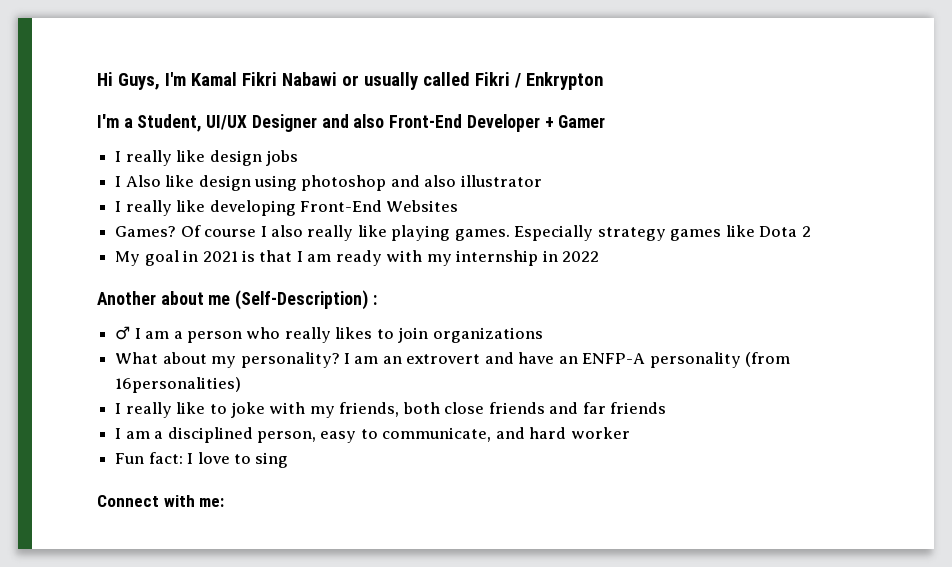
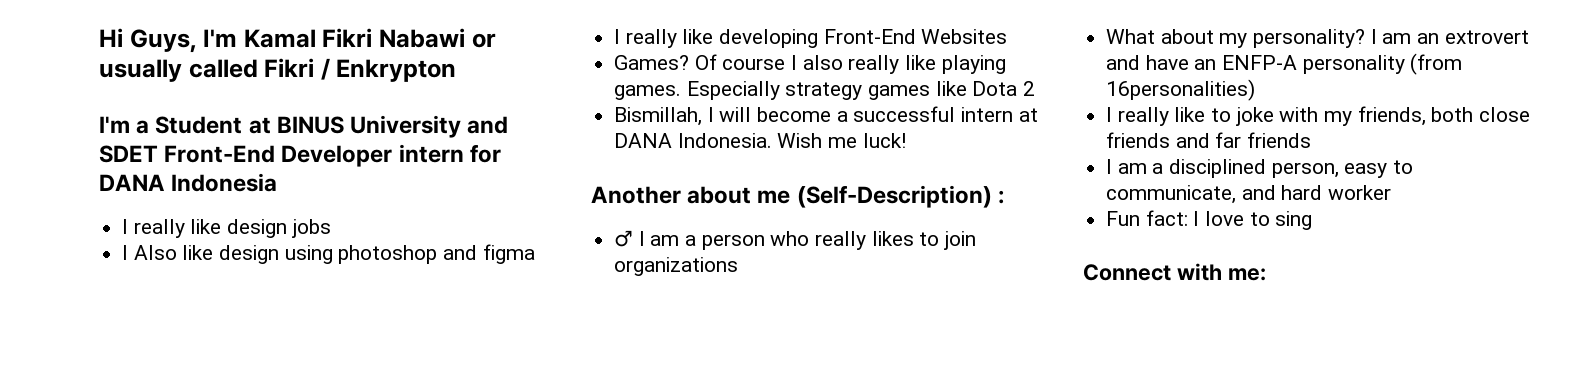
[137,114,606,132] Student, UI/UX Designer and also Front-End Developer + Gamer -> [155,115,509,138] [99,144,501,167] [99,173,278,192] Student at BINUS University and SDET Front-End Developer intern for DANA Indonesia
[424,175,542,187] also illustrator -> [482,244,535,264] figma
[115,250,600,266] My goal in 2021 is that I am ready with my internship in 2022 -> [614,106,1038,126] [614,133,906,148] Bismillah, I will become a successful intern at DANA Indonesia. Wish me luck!

